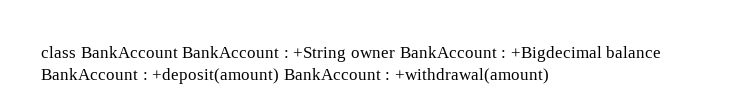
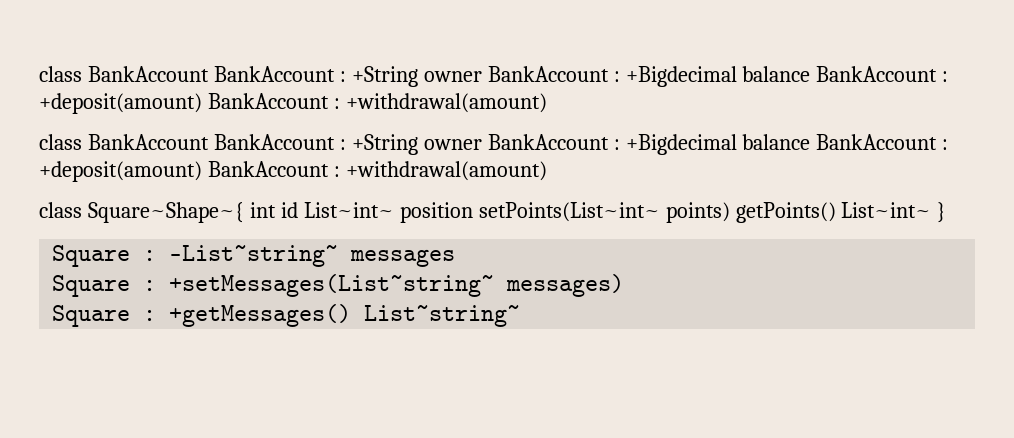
(549, 76) none -> [39,134,949,155] [39,161,547,182] [39,202,947,223] [52,245,456,267] [52,274,625,297] [52,304,521,327] // class BankAccount BankAccount : +String owner BankAccount : +Bigdecimal balance BankAccount : +deposit(amount) BankAccount : +withdrawal(amount) // class Square~Shape~{ int id List~int~ position setPoints(List~int~ points) getPoints() List~int~ } // Square : -List~string~ messages // Square : +setMessages(List~string~ messages) // Square : +getMessages() List~string~

